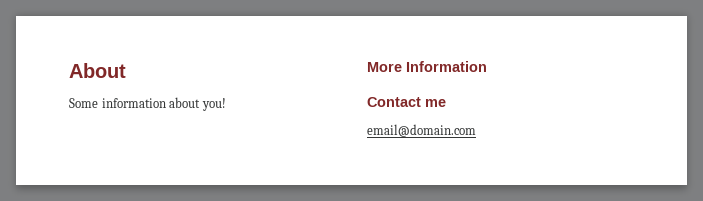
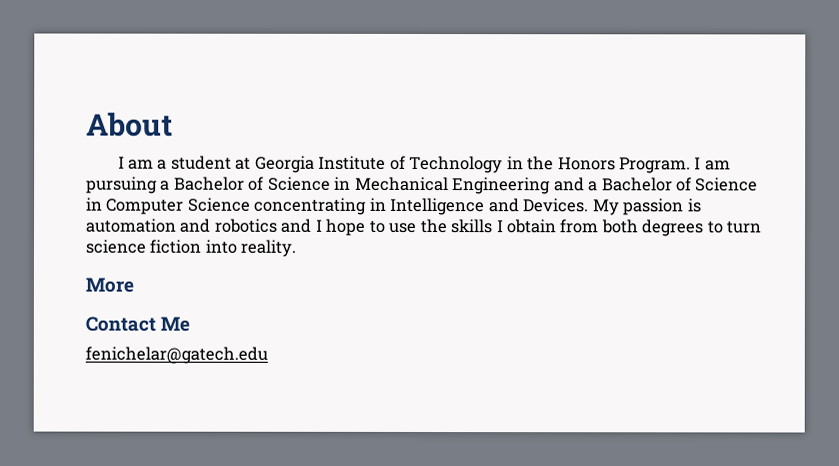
[69,97,226,111] Some information about you! -> [117,155,731,174] [86,176,759,195] [86,197,702,216] [86,218,763,237] [85,239,297,257] I am a student at Georgia Institute of Technology in the Honors Program. I am pursuing a Bachelor of Science in Mechanical Engineering and a Bachelor of Science in Computer Science concentrating in Intelligence and Devices. My passion is automation and robotics and I hope to use the skills I obtain from both degrees to turn science fiction into reality.
[406,61,487,72] Information -> (134, 285) none
[425,99,446,107] [367,124,476,137] me // email@domain.com -> [160,316,191,332] [85,346,268,364] Me // fenichelar@gatech.edu

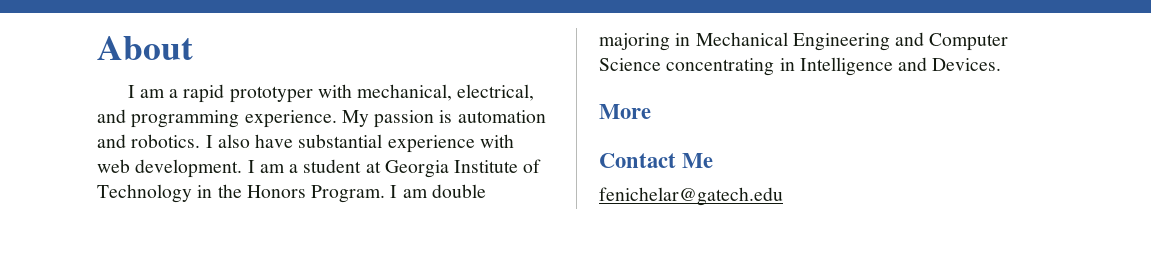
(168, 164) none -> [183,84,535,103] [97,109,546,128] [97,134,514,153] [97,159,299,178] rapid prototyper with mechanical, electrical, and programming experience. My passion is automation and robotics. I also have substantial experience with web development. I am a
[86,176,759,195] [86,197,103,211] pursuing a Bachelor of Science in Mechanical Engineering and a Bachelor of Science in -> [431,184,486,198] [599,32,925,51] double majoring in Mechanical Engineering and
[592,198,702,216] [86,218,763,237] [85,239,297,257] My passion is automation and robotics and I hope to use the skills I obtain from both degrees to turn science fiction into reality. -> (1002, 64) none

